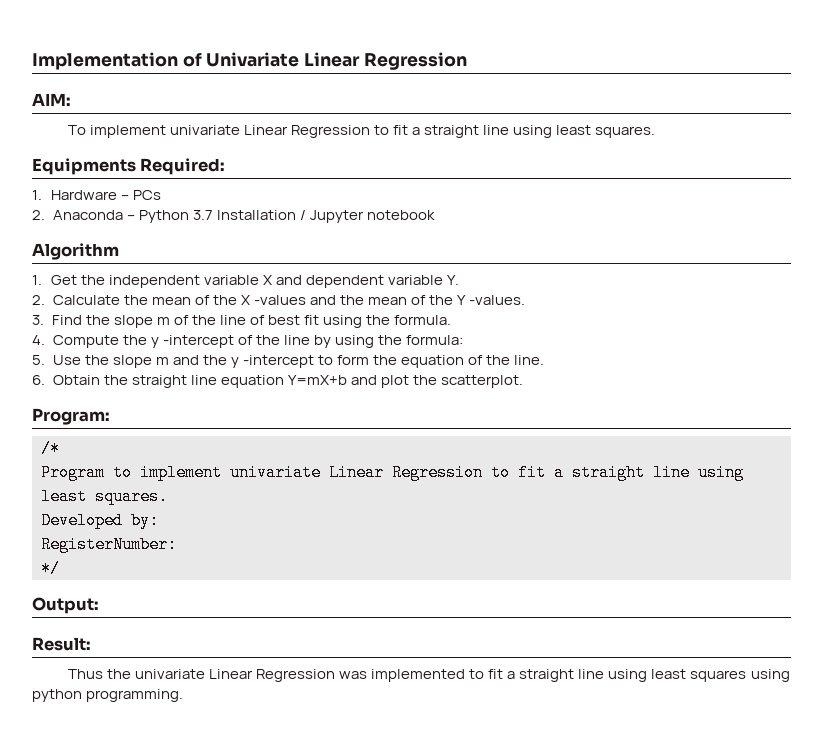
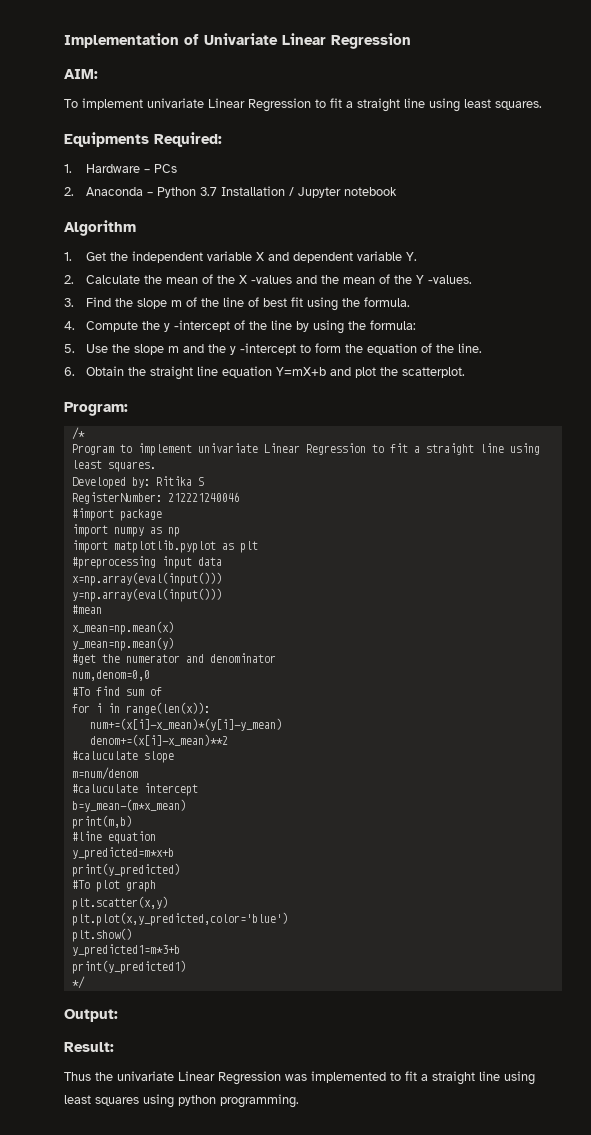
(159, 520) none -> [155,476,204,486] Ritika S
(177, 544) none -> [167,492,240,502] [71,508,162,521] [71,524,180,537] [71,540,258,553] [71,556,222,569] [71,572,222,586] [71,588,222,602] [71,605,102,614] [71,621,174,635] [71,637,174,651] [71,653,276,665] [71,670,150,681] [71,686,162,696] [71,702,210,715] [89,718,282,731] [89,734,228,746] [71,751,174,763] [71,767,138,780] [71,783,198,796] [71,799,186,812] [71,815,132,829] [71,831,156,844] [71,847,174,860] [71,863,180,877] [71,880,156,892] [71,896,168,910] [71,912,288,926] [71,928,132,942] [71,944,180,957] [71,960,186,974] 212221240046 // #import package // import numpy as np // import matplotlib.pyplot as plt // #preprocessing input data // x=np.array(eval(input())) // y=np.array(eval(input())) // #mean // x_mean=np.mean(x) // y_mean=np.mean(y) // #get the numerator and denominator // num,denom=0,0 // #To find sum of // for i in range(len(x)): // num+=(x[i]-x_mean)*(y[i]-y_mean) // denom+=(x[i]-x_mean)**2 // #caluculate slope // m=num/denom // #caluculate intercept // b=y_mean-(m*x_mean) // print(m,b) // #line equation // y_predicted=m*x+b // print(y_predicted) // #To plot graph // plt.scatter(x,y) // plt.plot(x,y_predicted,color='blue') // plt.show() // y_predicted1=m*3+b // print(y_predicted1)

